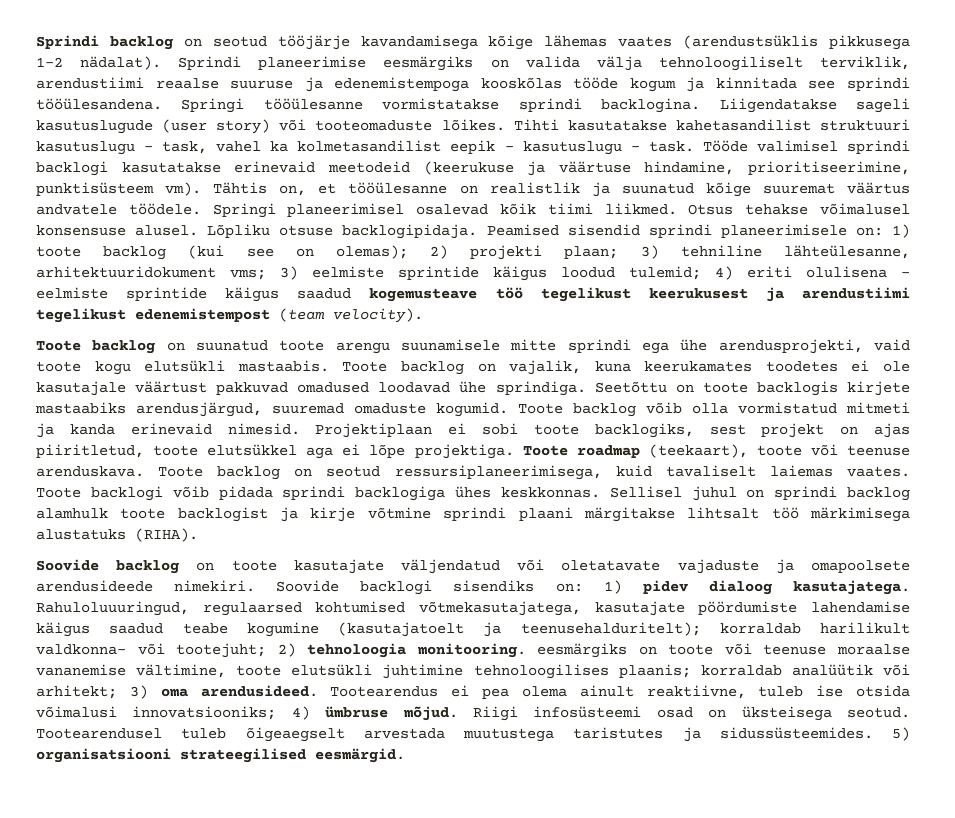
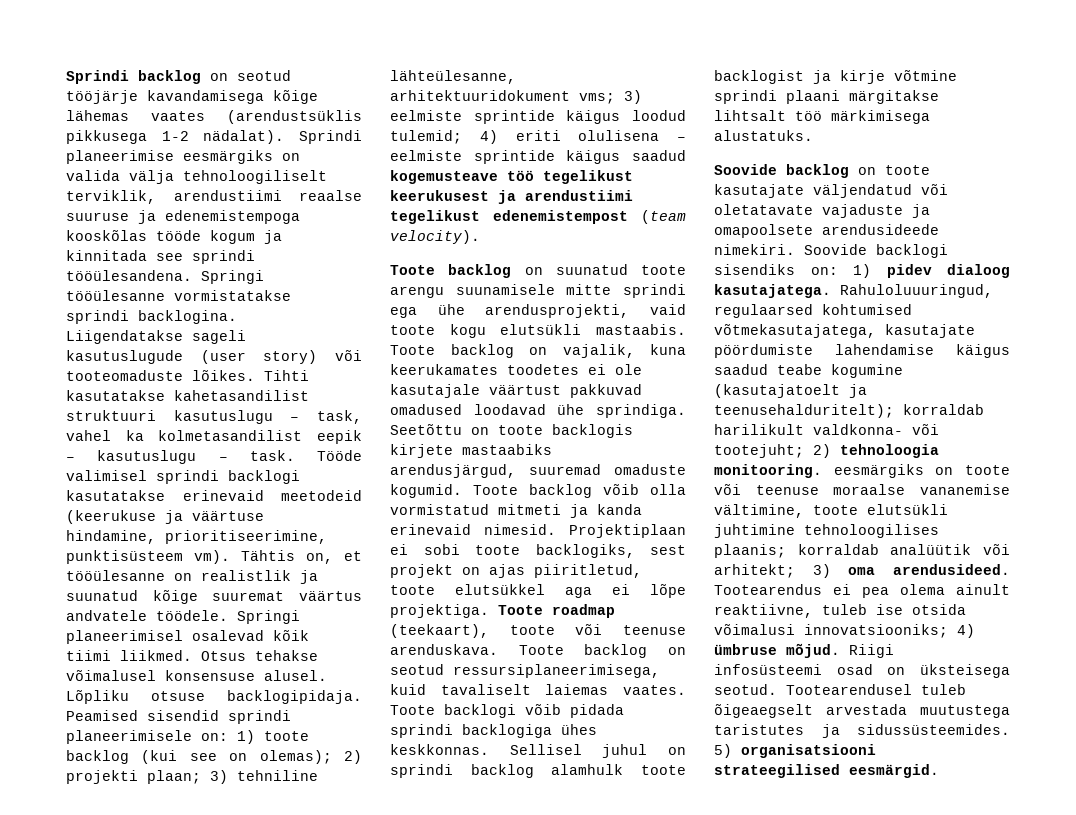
[36,528,198,542] alustatuks (RIHA). -> [714,130,813,141] alustatuks.

